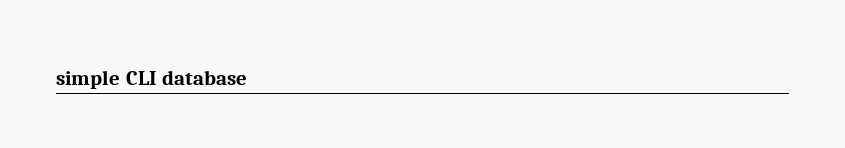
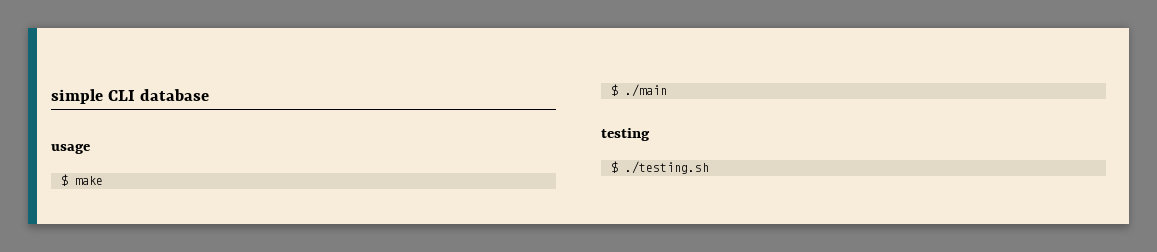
(248, 77) none -> [51,144,90,154] [60,174,103,186] [610,84,667,97] [601,128,650,141] [610,161,709,174] // usage // $ make // $ ./main // testing // $ ./testing.sh

